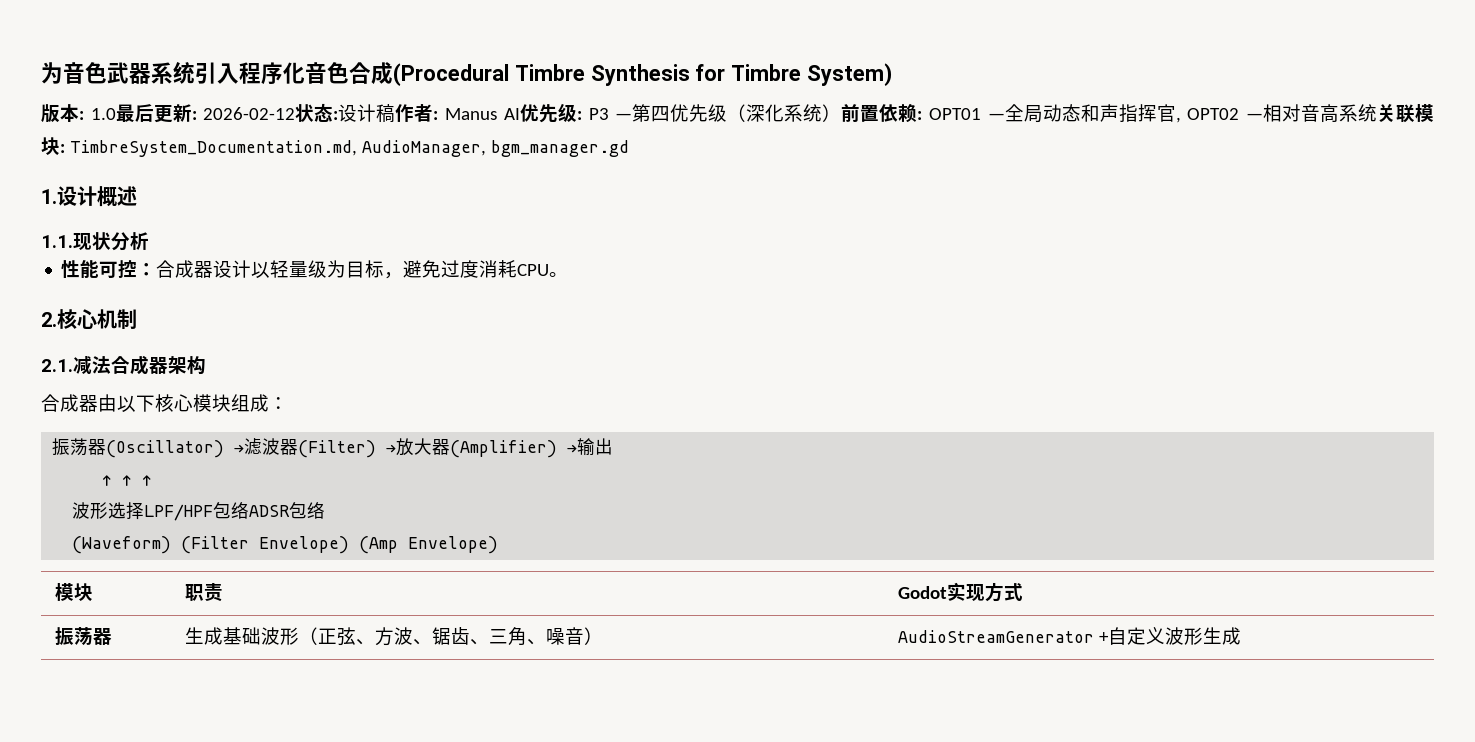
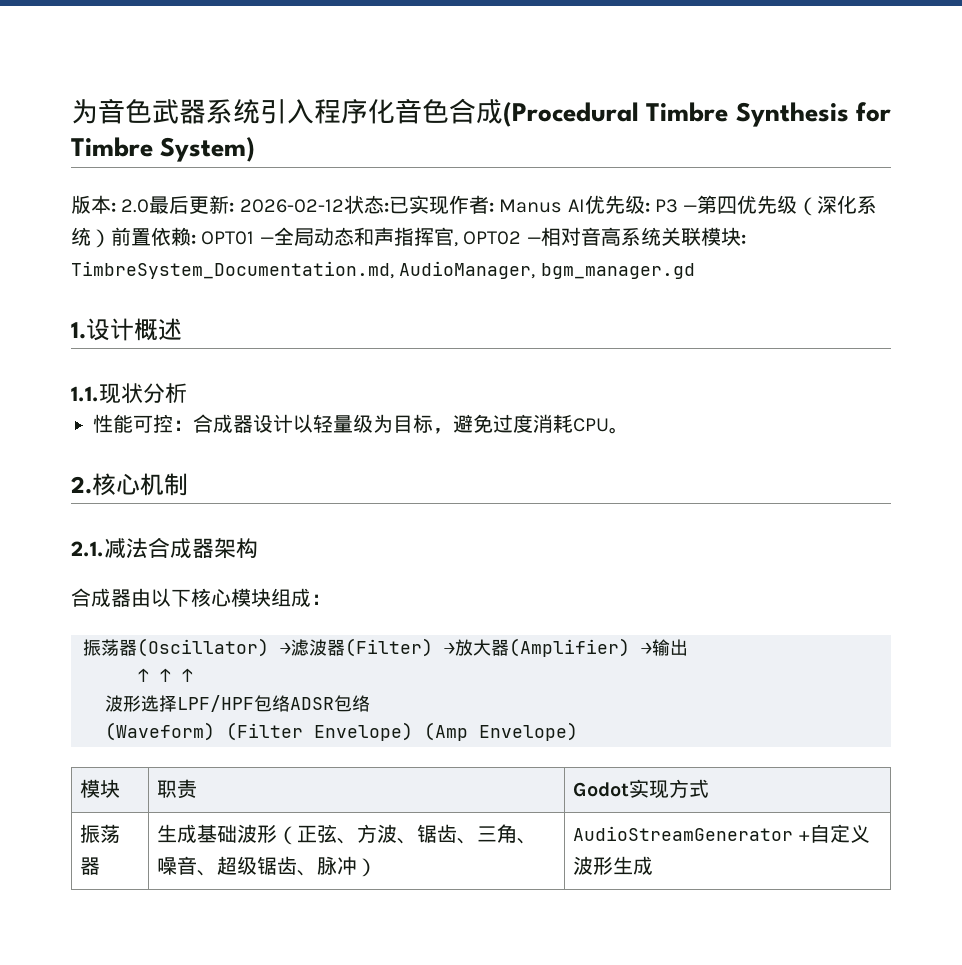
[90,108,116,120] 1.0 -> [121,199,150,213] 2.0
[338,104,396,123] 设计稿 -> [388,195,449,215] 已实现
(585, 636) none -> [197,856,358,876] 、超级锯齿、脉冲

